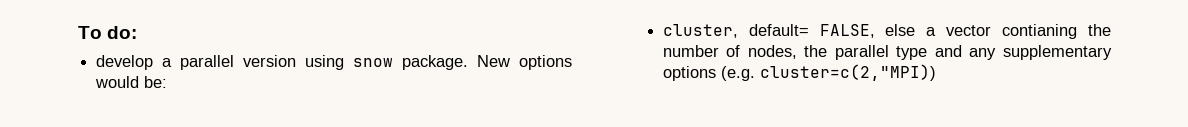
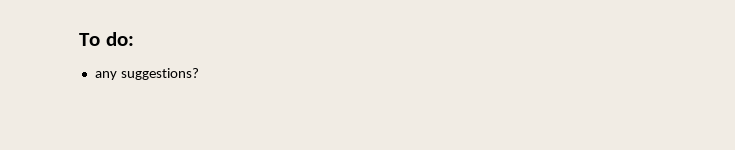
[96,55,572,70] [95,76,168,88] [662,24,1111,39] [662,45,1112,60] [662,64,936,81] develop a parallel version using snow package. New options would be: // cluster, default= FALSE, else a vector contianing the number of nodes, the parallel type and any supplementary options (e.g. cluster=c(2,"MPI)) -> [94,68,199,80] any suggestions?

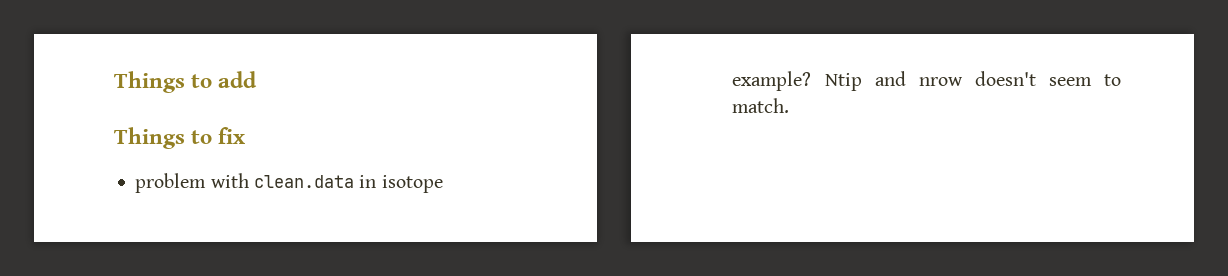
[79,32,134,46] [94,68,199,80] To do: // any suggestions? -> [114,71,258,93] [114,127,246,149] [135,173,443,193] [732,71,1121,91] [732,98,790,113] Things to add // Things to fix // problem with clean.data in isotope example? Ntip and nrow doesn't seem to match.

